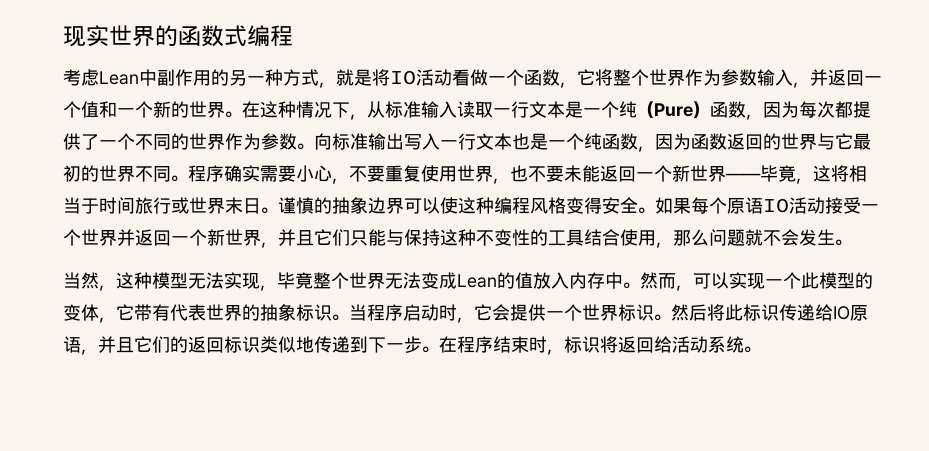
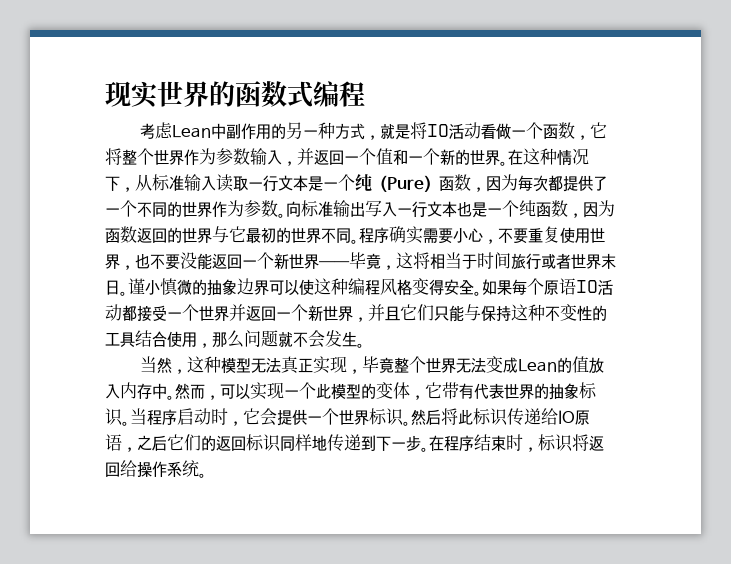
[564,165,582,182] 未 -> [180,252,197,269] 没
(189, 205) none -> [556,253,571,269] 者
[296,197,314,214] 慎 -> [145,278,192,296] 小慎微
(825, 205) none -> [122,305,137,321] 都
(224, 280) none -> [281,356,314,374] 真正
[98,336,134,353] 并且 -> [137,435,167,451] 之后
[260,336,296,353] 类似 -> [280,434,312,451] 同样
[672,336,708,353] 活动 -> [137,461,167,478] 操作

